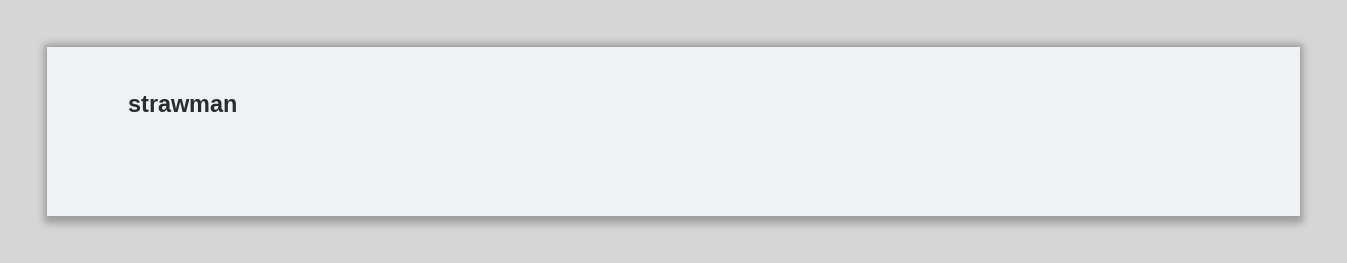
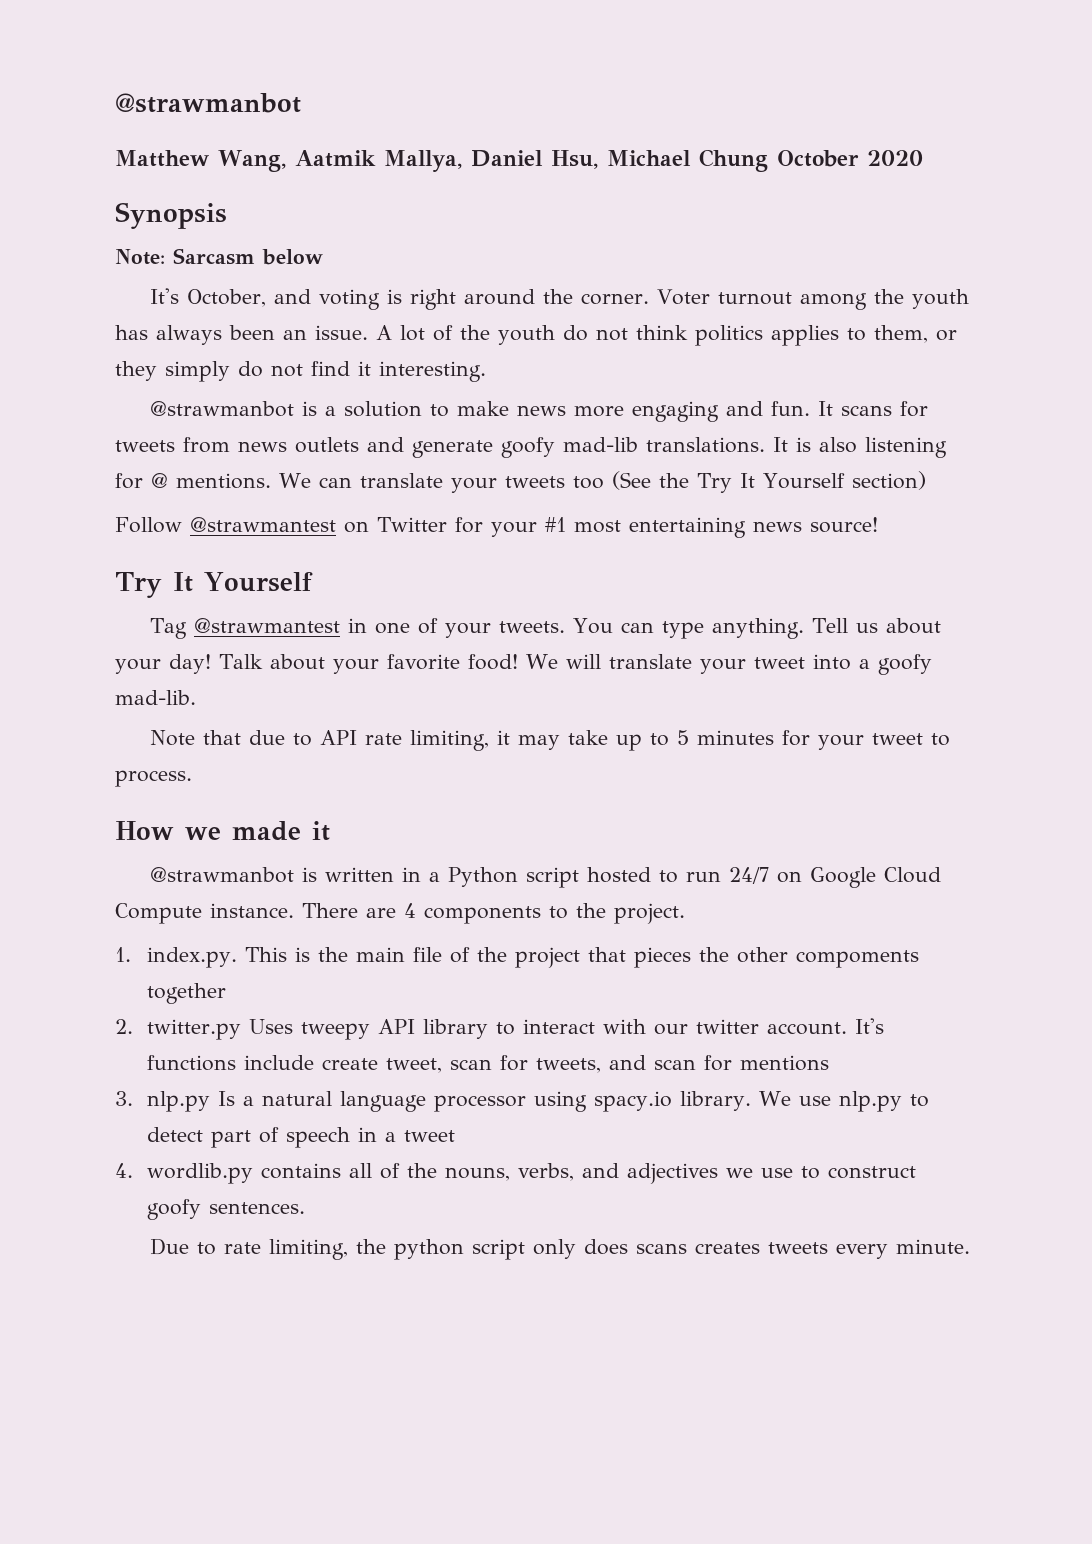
[128,96,237,112] strawman -> [115,93,301,113] [115,149,923,172] [115,202,227,229] [115,248,323,265] [149,288,969,310] [115,325,957,346] [115,361,486,382] [149,401,928,422] [115,437,947,458] [115,471,926,493] [115,517,878,538] [115,572,313,598] [149,618,941,639] [115,654,932,675] [115,690,196,705] [149,730,950,751] [115,770,192,787] [115,821,330,841] [149,867,941,888] [115,903,685,924] [115,947,919,968] [146,983,226,1004] [115,1018,884,1040] [146,1055,829,1073] [115,1091,929,1112] [146,1127,455,1148] [115,1163,916,1184] [146,1199,305,1220] [149,1238,970,1260] @strawmanbot // Matthew Wang, Aatmik Mallya, Daniel Hsu, Michael Chung October 2020 // Synopsis // Note: Sarcasm below // It's October, and voting is right around the corner. Voter turnout among the youth has always been an issue. A lot of the youth do not think politics applies to them, or they simply do not find it interesting. // @strawmanbot is a solution to make news more engaging and fun. It scans for tweets from news outlets and generate goofy mad-lib translations. It is also listening for @ mentions. We can translate your tweets too (See the Try It Yourself section) // Follow @strawmantest on Twitter for your #1 most entertaining news source! // Try It Yourself // Tag @strawmantest in one of your tweets. You can type anything. Tell us about your day! Talk about your favorite food! We will translate your tweet into a goofy mad-lib. // Note that due to API rate limiting, it may take up to 5 minutes for your tweet to process. // How we made it // @strawmanbot is written in a Python script hosted to run 24/7 on Google Cloud Compute instance. There are 4 components to the project. // 1. index.py. This is the main file of the project that pieces the other compoments together // 2. twitter.py Uses tweepy API library to interact with our twitter account. It's functions include create tweet, scan for tweets, and scan for mentions // 3. nlp.py Is a natural language processor using spacy.io library. We use nlp.py to detect part of speech in a tweet // 4. wordlib.py contains all of the nouns, verbs, and adjectives we use to construct goofy sentences. // Due to rate limiting, the python script only does scans creates tweets every minute.

